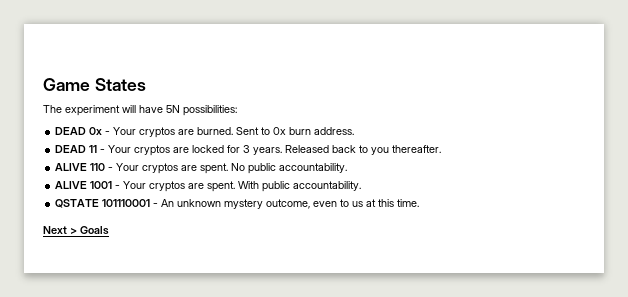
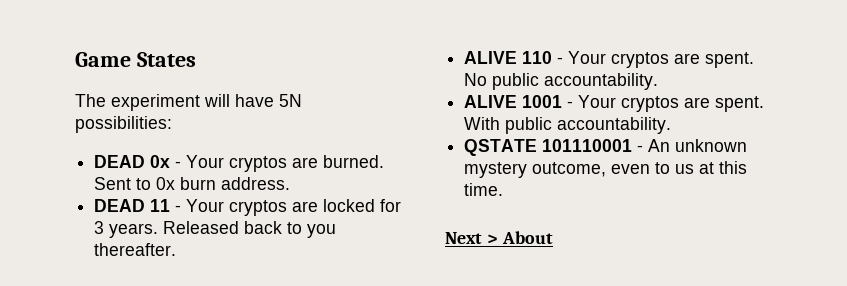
[79,226,109,235] Goals -> [501,231,553,244] About

